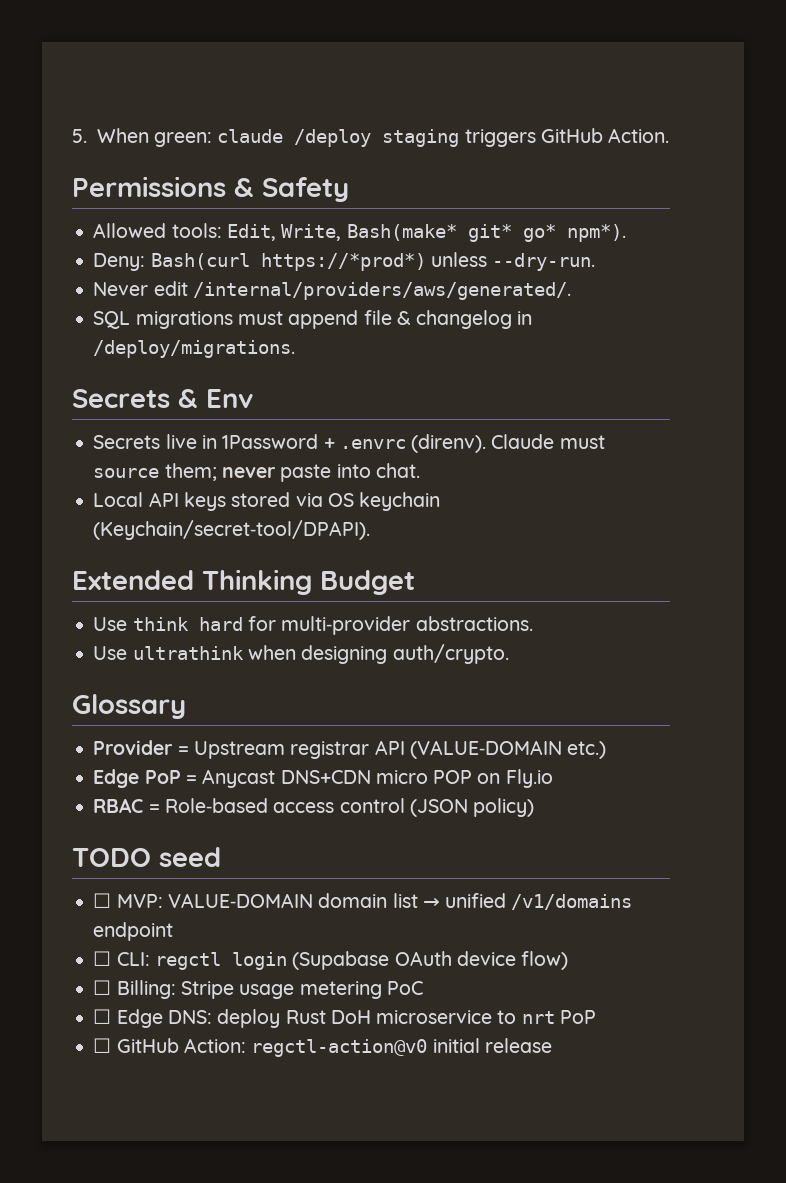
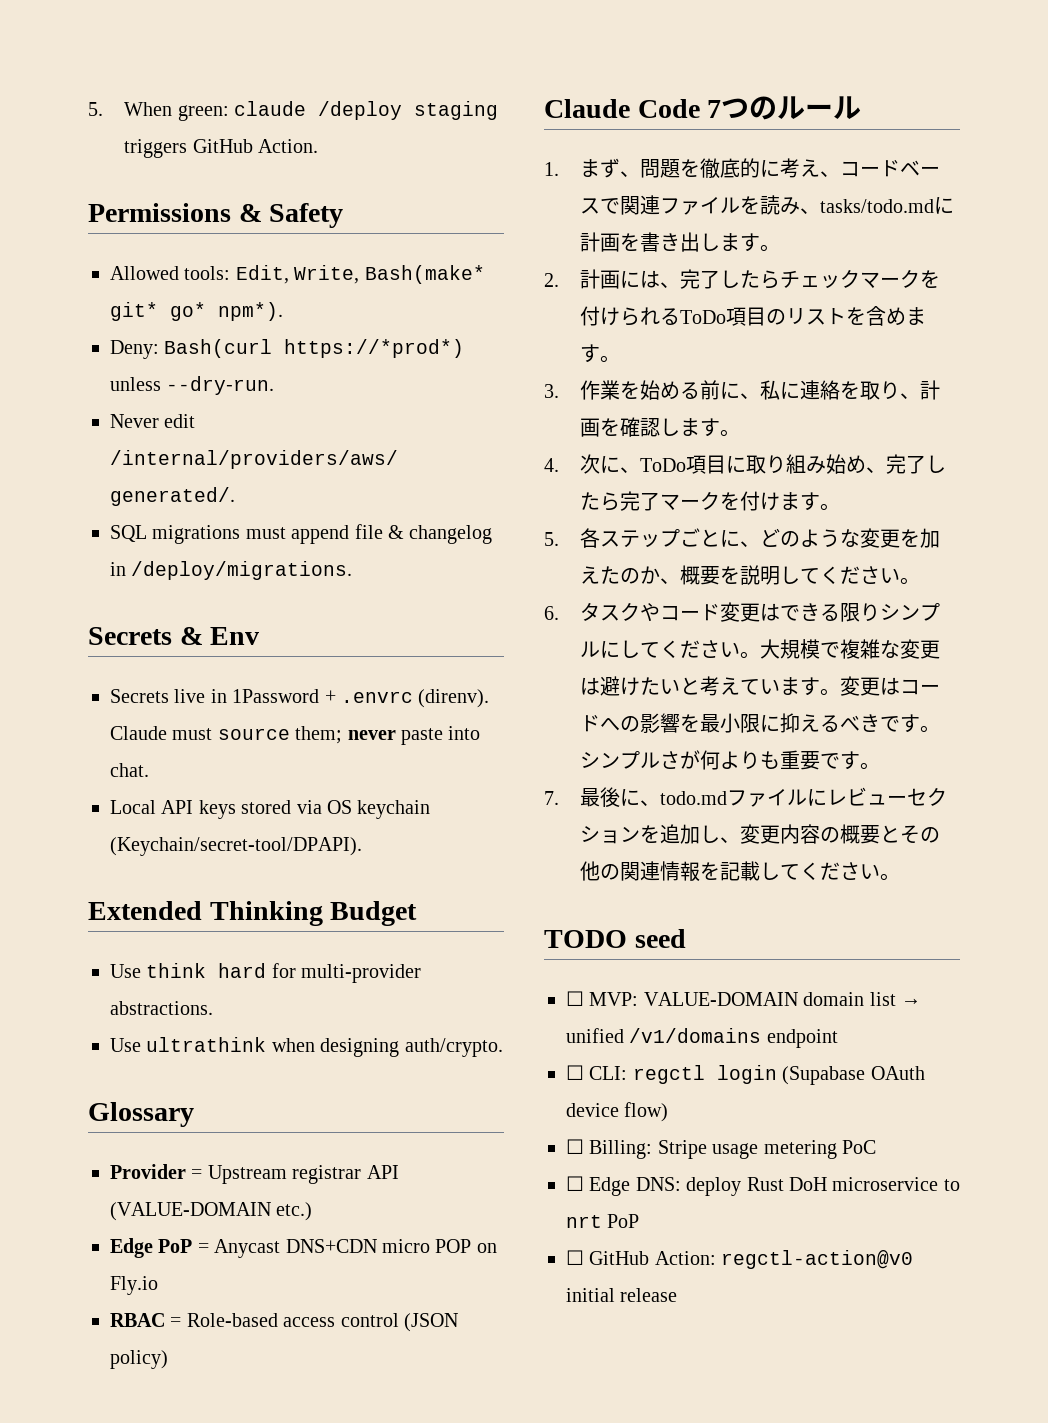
(535, 807) none -> [544,96,862,120] [544,158,941,179] [580,195,955,215] [580,232,781,252] [544,269,941,289] [580,306,927,326] [580,344,621,363] [544,380,941,400] [580,417,741,437] [544,454,947,474] [580,491,841,511] [544,528,941,548] [580,565,921,585] [544,602,941,622] [580,639,941,659] [580,676,941,696] [580,713,941,733] [580,750,881,770] [544,787,948,807] [580,824,941,844] [580,861,901,882] // Claude Code 7つのルール // 1.まず、問題を徹底的に考え、コードベースで関連ファイルを読み、tasks/todo.mdに計画を書き出します。 // 2.計画には、完了したらチェックマークを付けられるToDo項目のリストを含めます。 // 3.作業を始める前に、私に連絡を取り、計画を確認します。 // 4.次に、ToDo項目に取り組み始め、完了したら完了マークを付けます。 // 5.各ステップごとに、どのような変更を加えたのか、概要を説明してください。 // 6.タスクやコード変更はできる限りシンプルにしてください。大規模で複雑な変更は避けたいと考えています。変更はコードへの影響を最小限に抑えるべきです。シンプルさが何よりも重要です。 // 7.最後に、todo.mdファイルにレビューセクションを追加し、変更内容の概要とその他の関連情報を記載してください。

